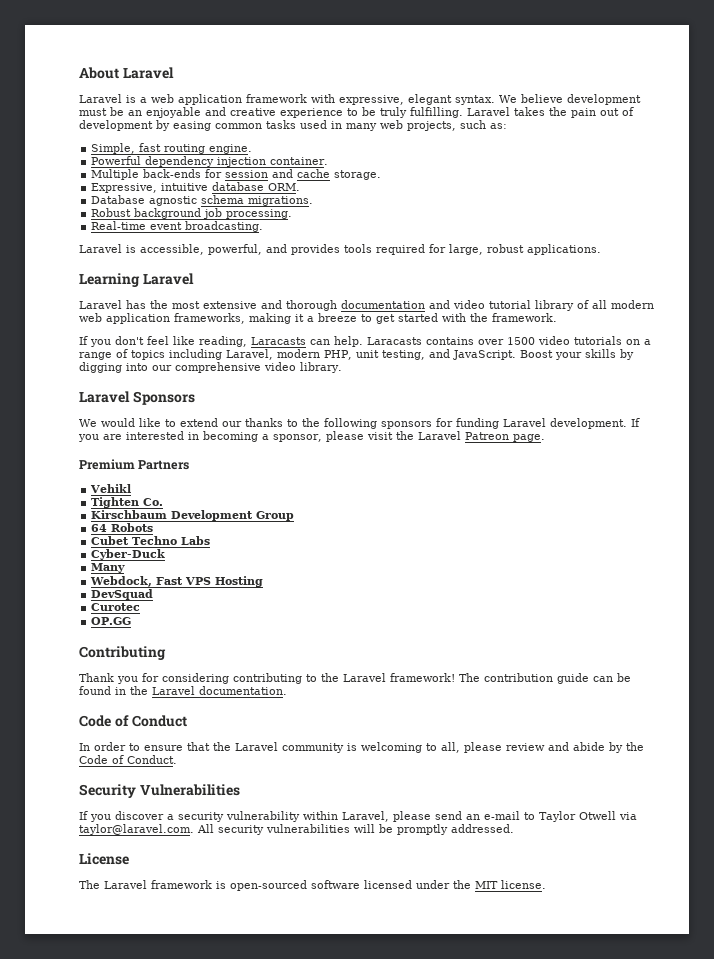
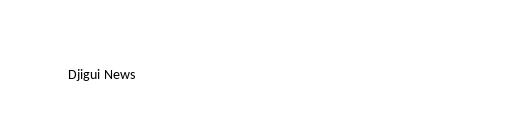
[79,67,174,79] [79,94,641,105] [79,107,634,118] [79,120,507,131] [91,143,253,154] [91,156,329,167] [91,169,382,180] [91,182,301,193] [91,195,314,206] [91,208,293,219] [91,221,264,232] [79,244,601,255] [79,273,194,287] [79,300,654,311] [79,313,557,324] [79,336,651,347] [79,349,634,360] [79,362,342,373] [79,391,195,405] [79,418,640,429] [78,431,545,442] [79,459,190,470] [90,484,132,493] [91,497,164,508] [91,510,295,521] [91,523,154,532] [91,536,211,545] [91,549,166,560] [91,563,126,573] [90,576,264,587] [91,589,154,600] [91,603,141,611] [91,617,132,625] [79,646,166,660] [79,673,631,684] [79,686,287,695] [79,715,187,727] [79,742,644,753] [79,755,177,764] [79,784,240,798] [79,811,637,822] [79,824,514,835] [79,853,129,865] [79,880,546,891] About Laravel // Laravel is a web application framework with expressive, elegant syntax. We believe development must be an enjoyable and creative experience to be truly fulfilling. Laravel takes the pain out of development by easing common tasks used in many web projects, such as: // Simple, fast routing engine. // Powerful dependency injection container. // Multiple back-ends for session and cache storage. // Expressive, intuitive database ORM. // Database agnostic schema migrations. // Robust background job processing. // Real-time event broadcasting. // Laravel is accessible, powerful, and provides tools required for large, robust applications. // Learning Laravel // Laravel has the most extensive and thorough documentation and video tutorial library of all modern web application frameworks, making it a breeze to get started with the framework. // If you don't feel like reading, Laracasts can help. Laracasts contains over 1500 video tutorials on a range of topics including Laravel, modern PHP, unit testing, and JavaScript. Boost your skills by digging into our comprehensive video library. // Laravel Sponsors // We would like to extend our thanks to the following sponsors for funding Laravel development. If you are interested in becoming a sponsor, please visit the Laravel Patreon page. // Premium Partners // Vehikl // Tighten Co. // Kirschbaum Development Group // 64 Robots // Cubet Techno Labs // Cyber-Duck // Many // Webdock, Fast VPS Hosting // DevSquad // Curotec // OP.GG // Contributing // Thank you for considering contributing to the Laravel framework! The contribution guide can be found in the Laravel documentation. // Code of Conduct // In order to ensure that the Laravel community is welcoming to all, please review and abide by the Code of Conduct. // Security Vulnerabilities // If you discover a security vulnerability within Laravel, please send an e-mail to Taylor Otwell via taylor@laravel.com. All security vulnerabilities will be promptly addressed. // License // The Laravel framework is open-sourced software licensed under the MIT license. -> [68,69,135,81] Djigui News

